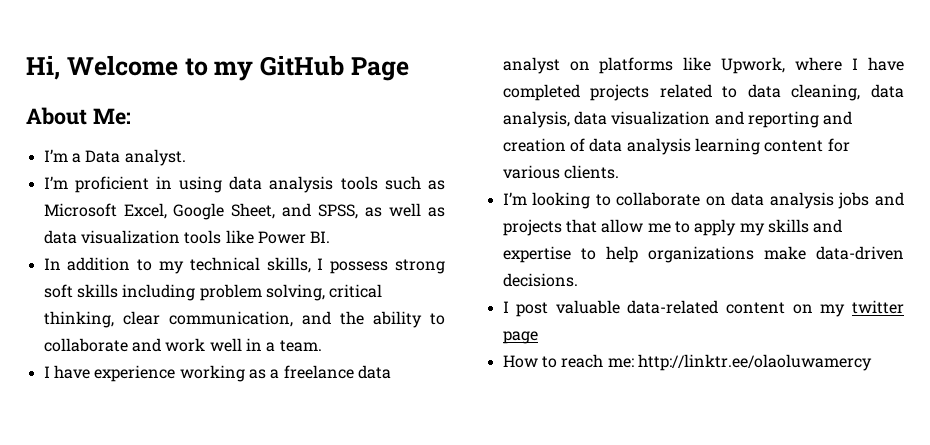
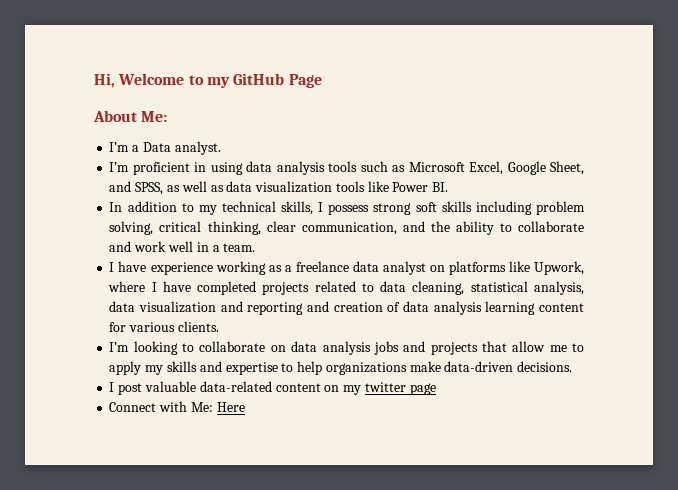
[871,84,904,98] data -> [470,281,528,292] statistical
[502,354,872,371] How to reach me: http://linktr.ee/olaoluwamercy -> [109,401,245,412] Connect with Me: Here

